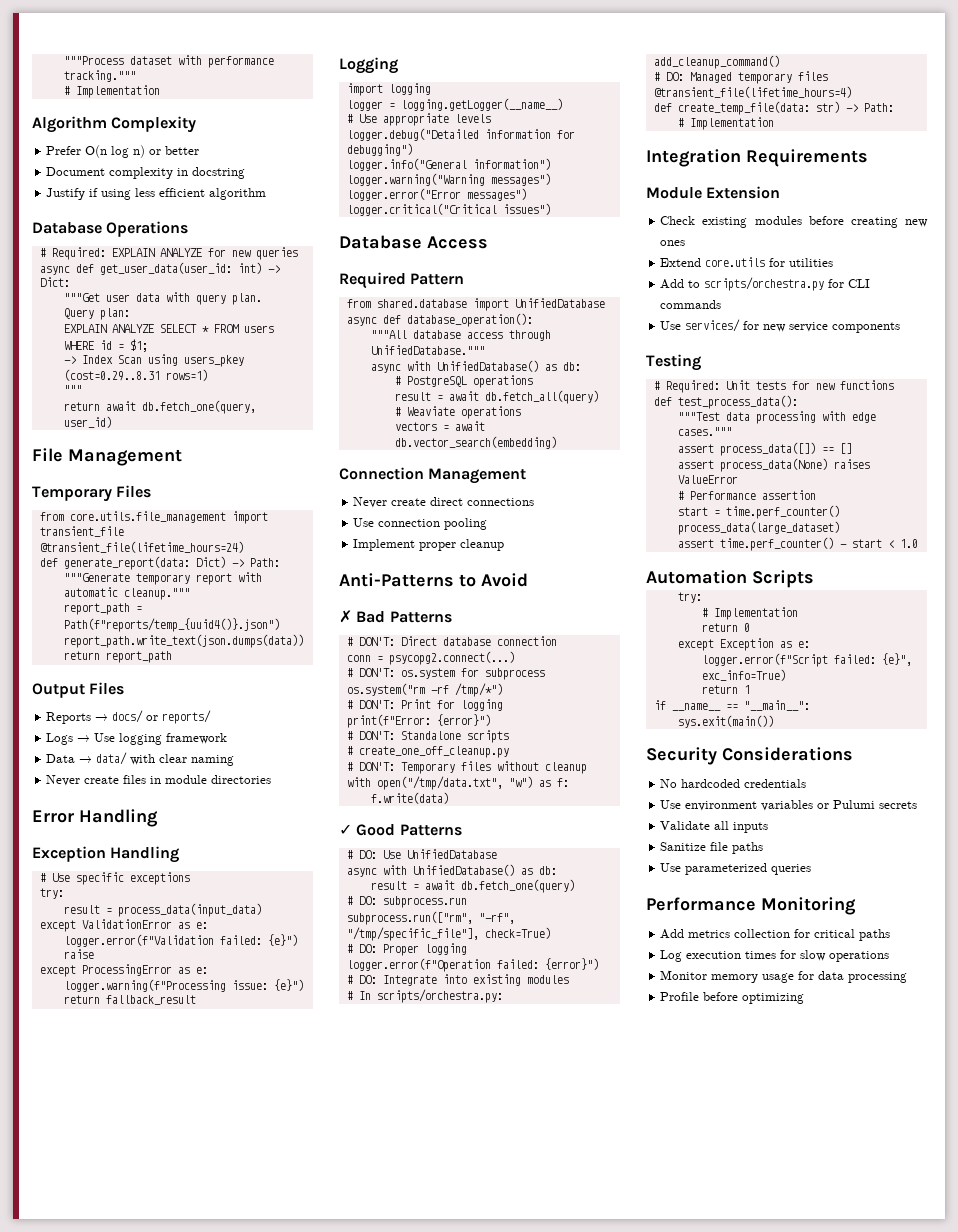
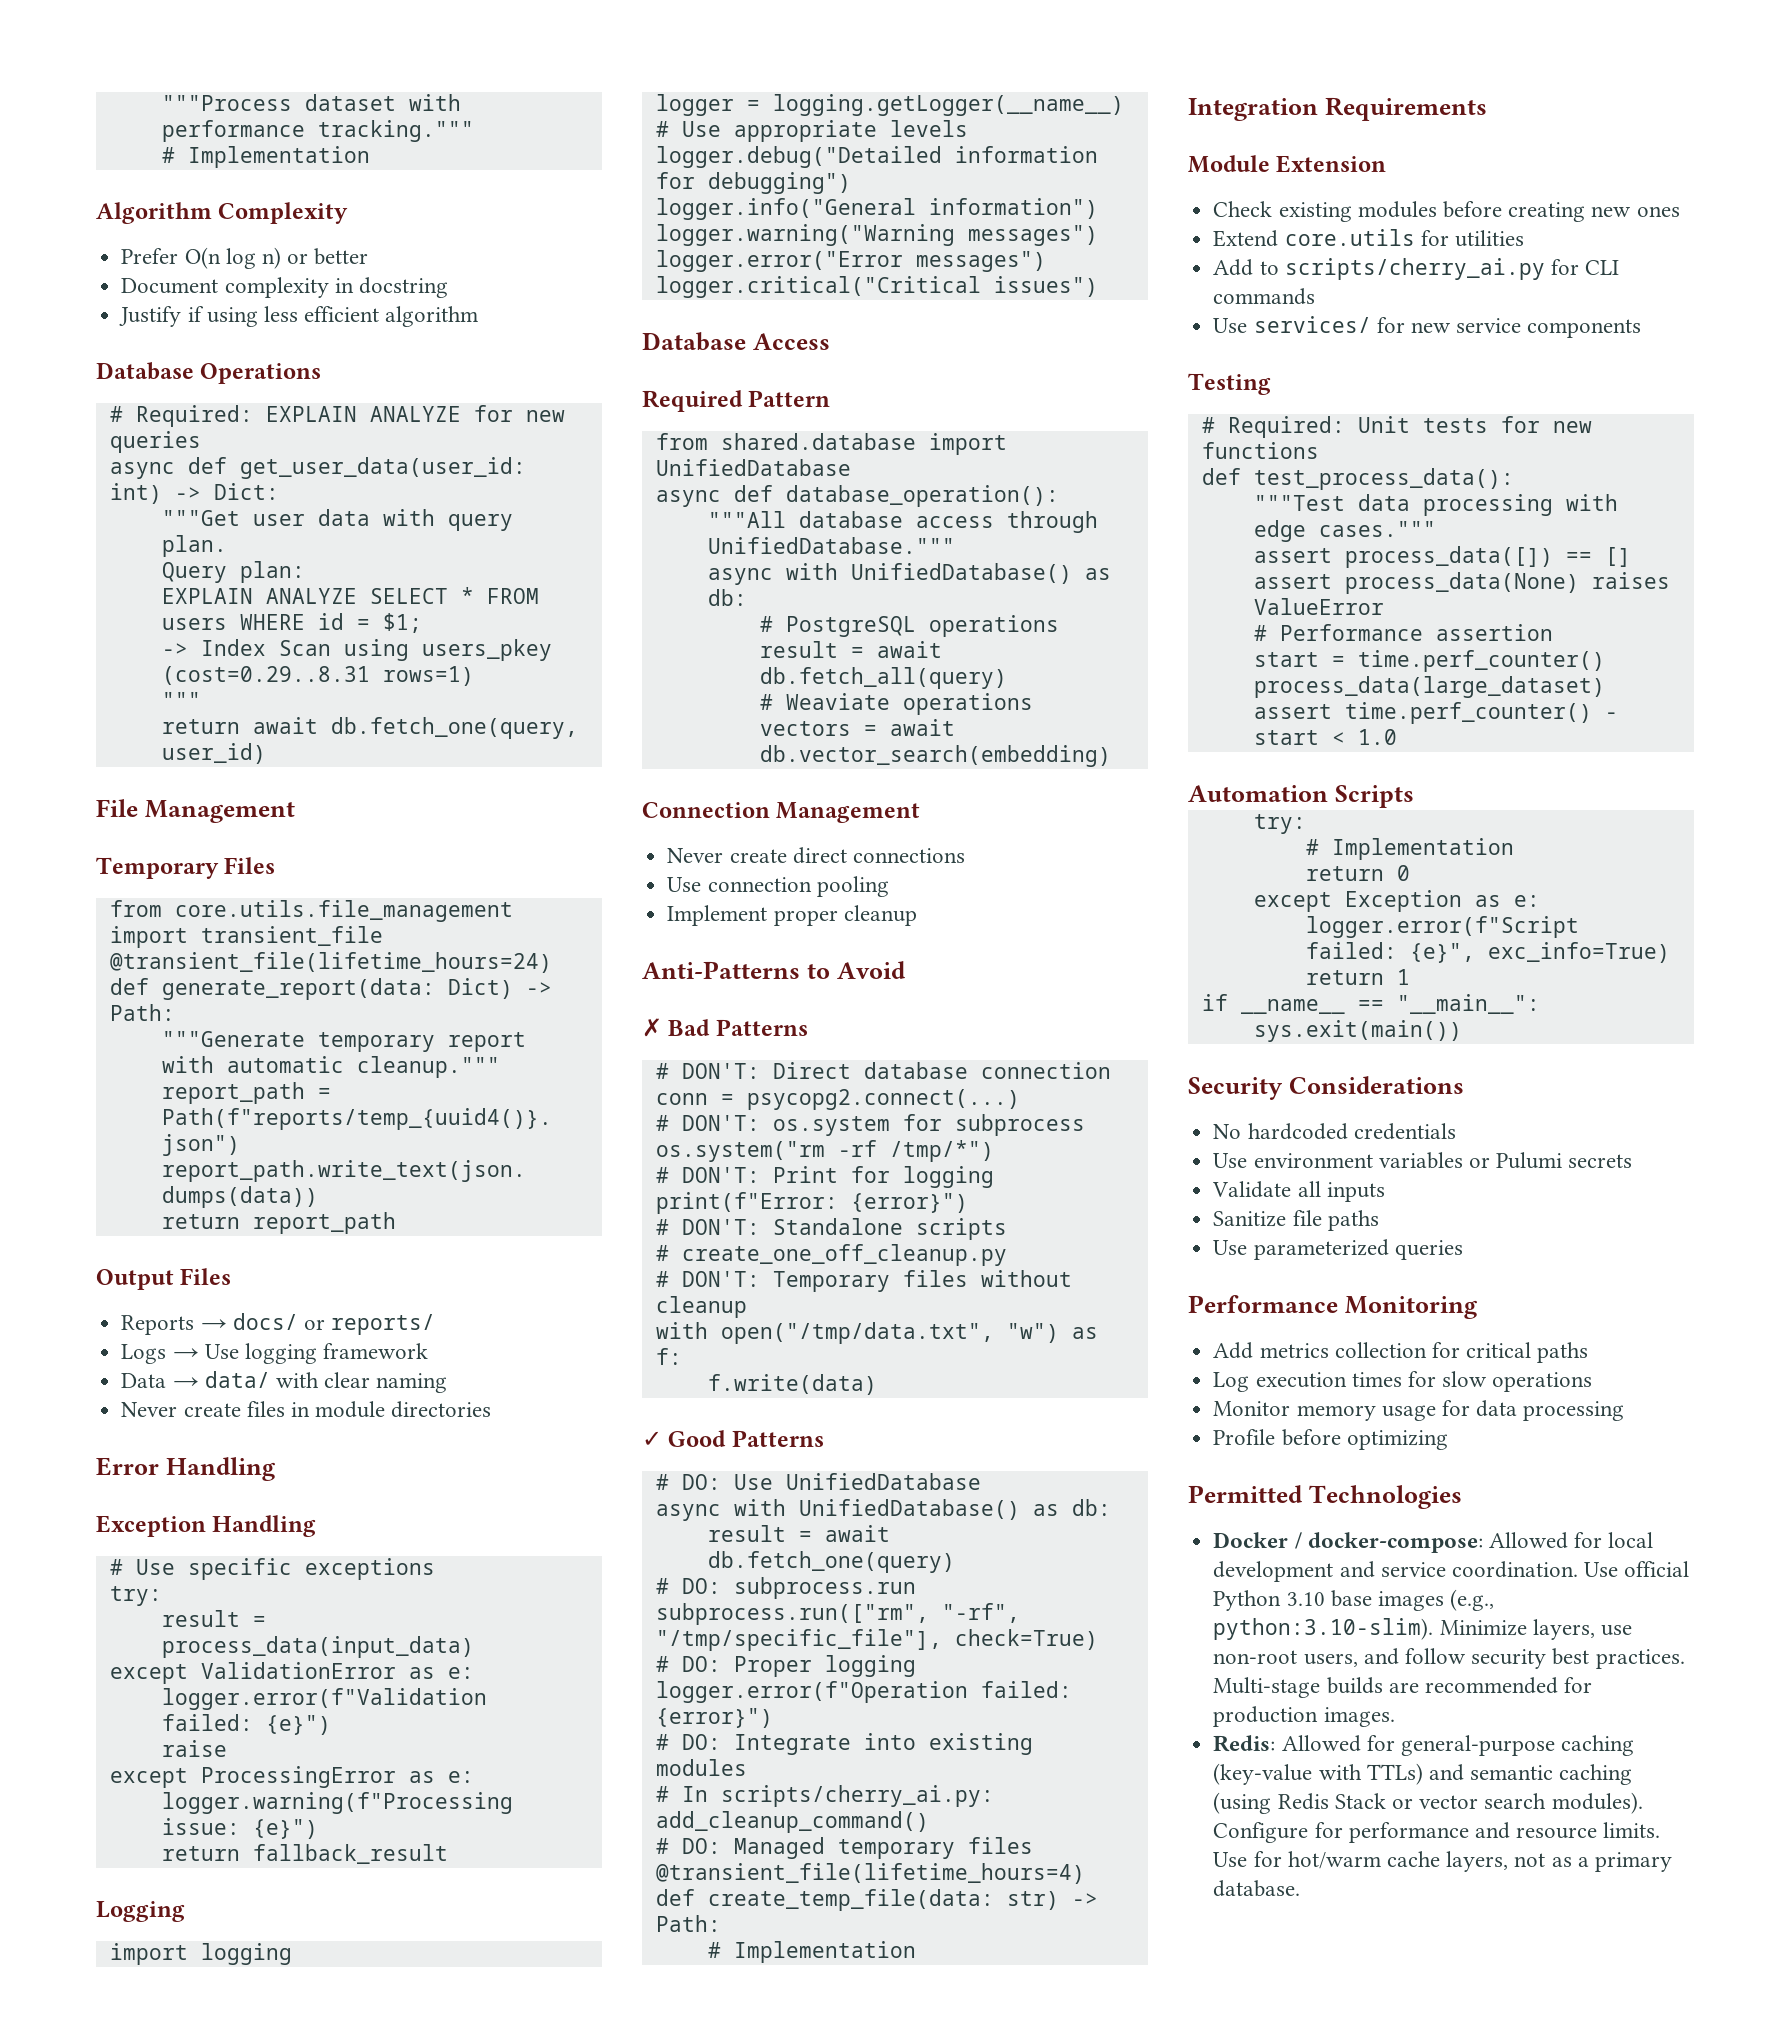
[376,989,503,1003] scripts/orchestra.py: -> [720,1785,994,1807] scripts/cherry_ai.py:
[704,277,825,291] scripts/orchestra.py -> [1284,258,1545,280] scripts/cherry_ai.py
(805, 998) none -> [1188,1485,1462,1509] [1213,1532,1654,1553] [1213,1561,1690,1582] [1213,1589,1495,1611] [1213,1618,1632,1640] [1213,1648,1685,1669] [1213,1677,1593,1698] [1213,1706,1395,1727] [1213,1735,1635,1756] [1213,1763,1633,1785] [1213,1792,1643,1814] [1213,1822,1661,1843] [1213,1851,1672,1872] [1213,1880,1301,1897] // Permitted Technologies // Docker / docker-compose: Allowed for local development and service coordination. Use official Python 3.10 base images (e.g., python:3.10-slim). Minimize layers, use non-root users, and follow security best practices. Multi-stage builds are recommended for production images. // Redis: Allowed for general-purpose caching (key-value with TTLs) and semantic caching (using Redis Stack or vector search modules). Configure for performance and resource limits. Use for hot/warm cache layers, not as a primary database.

